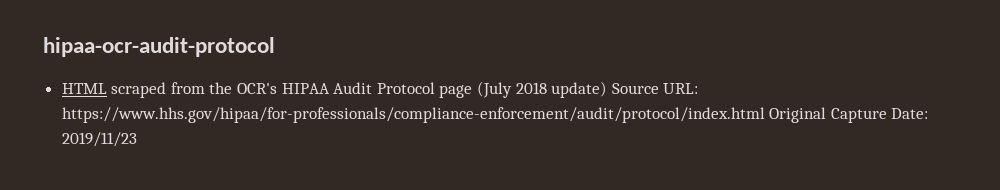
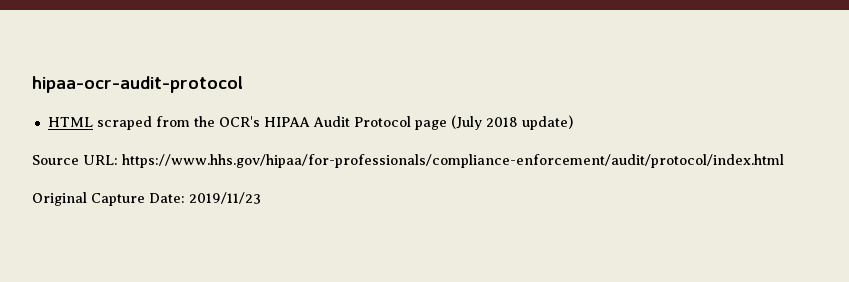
(608, 89) none -> (573, 122) //
(765, 115) none -> (784, 161) //

